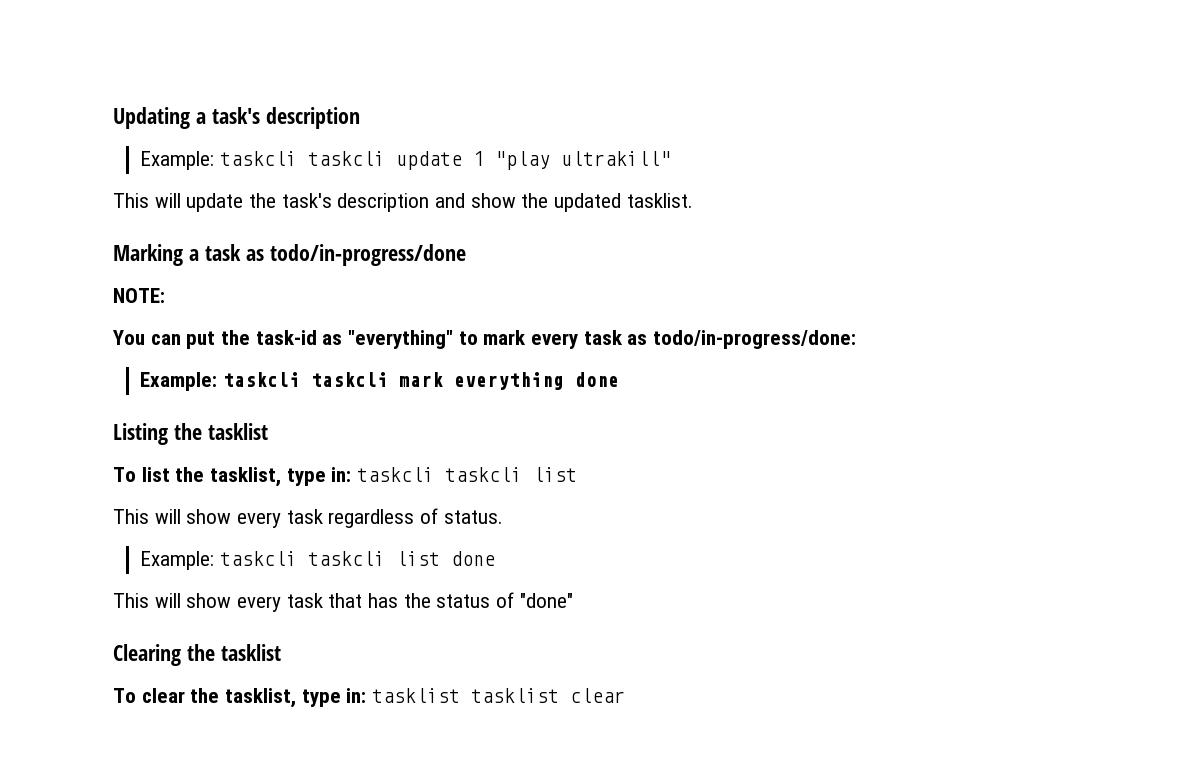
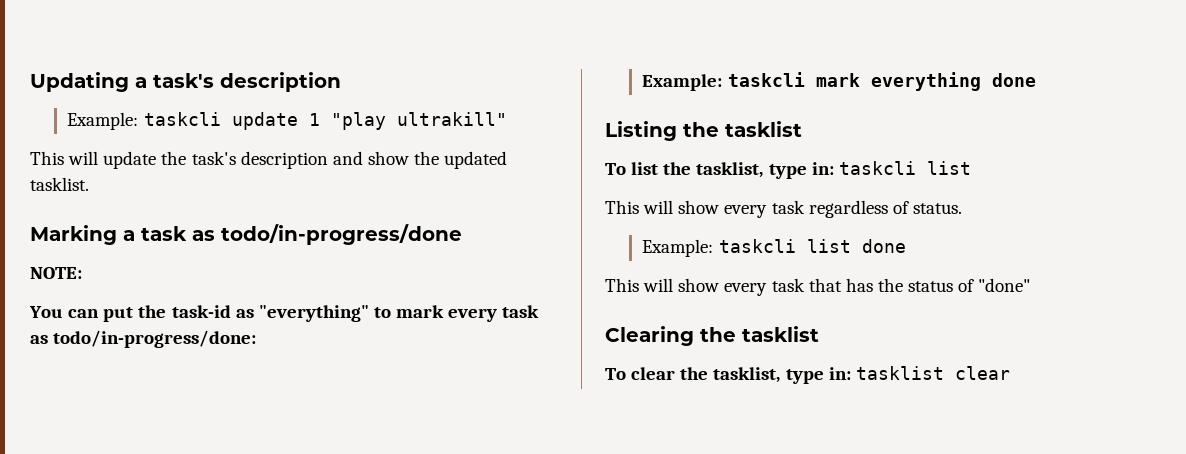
[308,151,386,166] taskcli -> (221, 119) none
[311,372,389,387] taskcli -> (805, 79) none
[445,467,523,482] taskcli -> (916, 168) none
[308,551,386,566] taskcli -> (796, 246) none
[471,688,560,703] tasklist -> (944, 373) none

